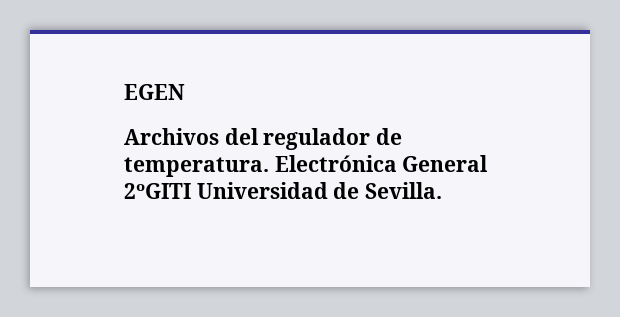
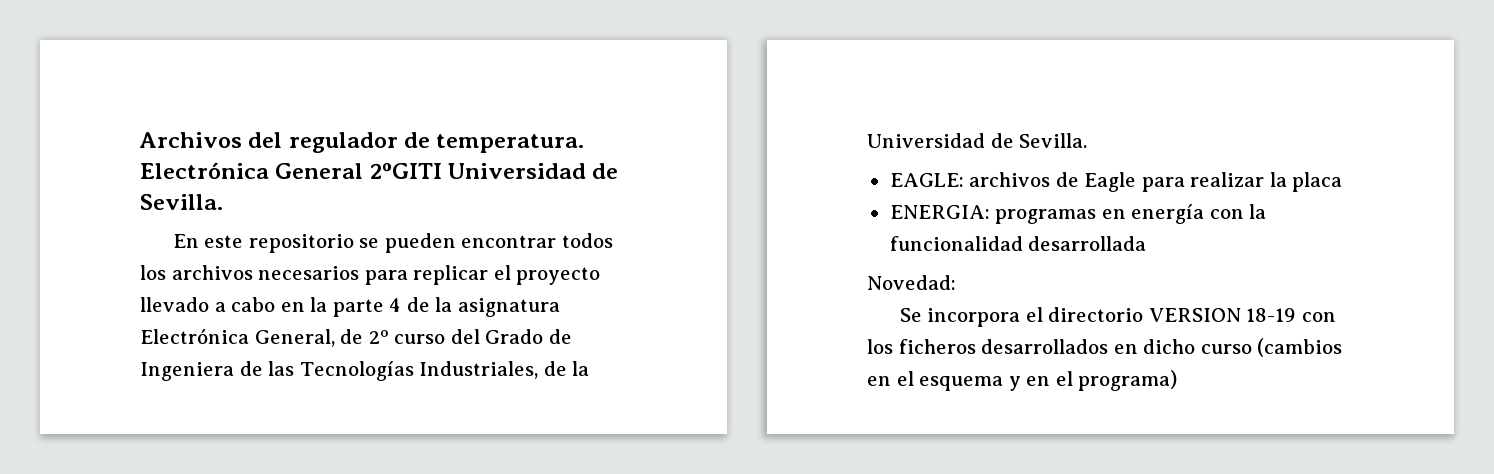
[124,84,185,100] EGEN // -> (139, 140) none
(443, 190) none -> [172,233,613,253] [140,265,601,285] [140,297,560,317] [140,328,572,347] [140,361,590,381] [867,133,1088,148] [889,172,1343,192] [889,204,1267,224] [889,236,1147,251] [867,275,956,290] [899,307,1336,327] [867,338,1343,357] [867,370,1178,391] // En este repositorio se pueden encontrar todos los archivos necesarios para replicar el proyecto llevado a cabo en la parte 4 de la asignatura Electrónica General, de 2º curso del Grado de Ingeniera de las Tecnologías Industriales, de la Universidad de Sevilla. // EAGLE: archivos de Eagle para realizar la placa // ENERGIA: programas en energía con la funcionalidad desarrollada // Novedad: // Se incorpora el directorio VERSION 18-19 con los ficheros desarrollados en dicho curso (cambios en el esquema y en el programa)

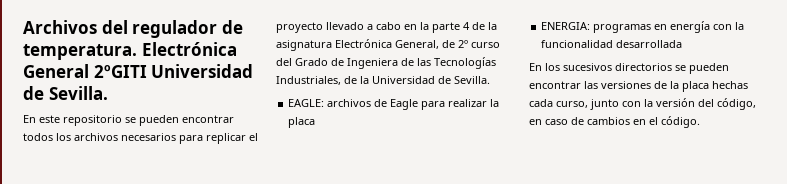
[867,275,956,290] [899,307,1336,327] [867,338,1343,357] [867,370,1178,391] Novedad: // Se incorpora el directorio VERSION 18-19 con los ficheros desarrollados en dicho curso (cambios en el esquema y en el programa) -> [529,63,729,74] [529,81,748,92] [529,98,756,110] [529,116,700,128] En los sucesivos directorios se pueden encontrar las versiones de la placa hechas cada curso, junto con la versión del código, en caso de cambios en el código.

